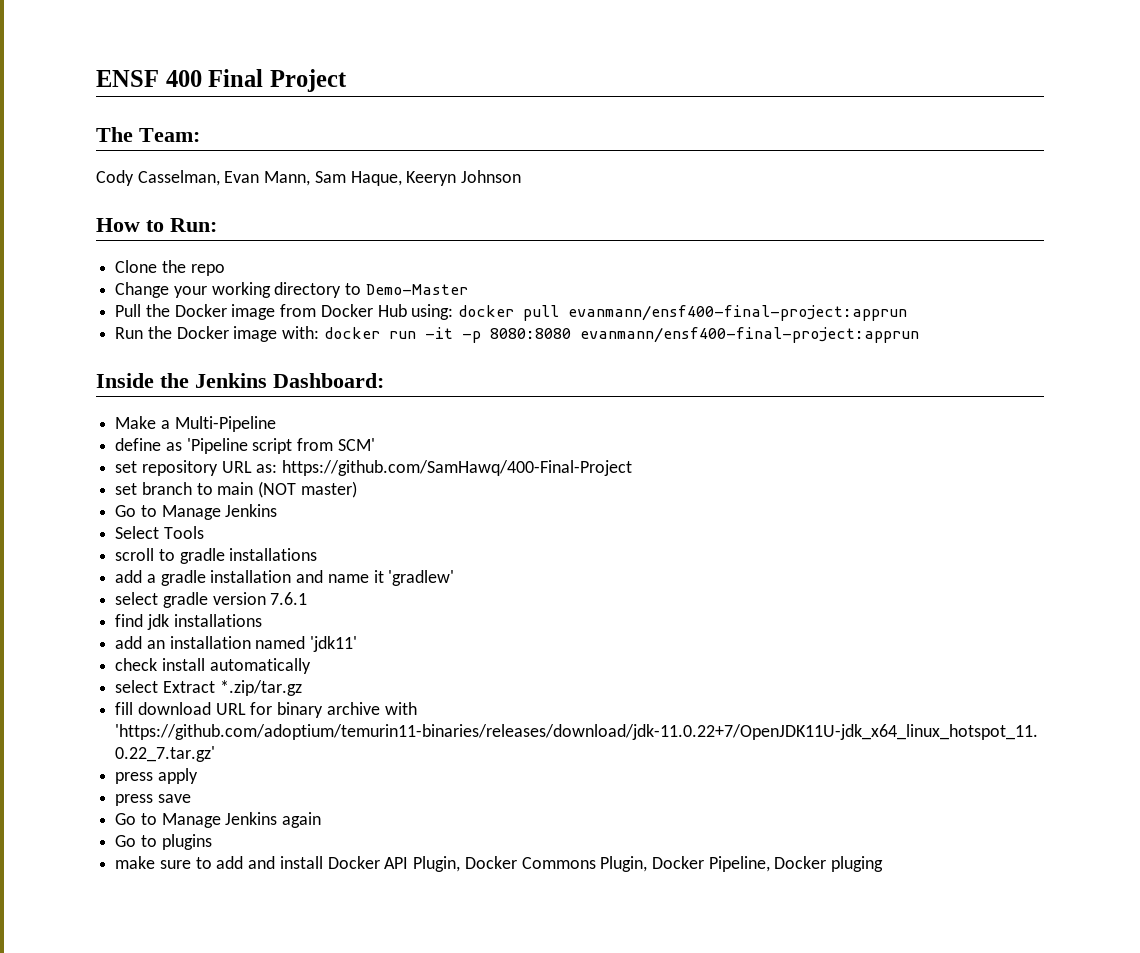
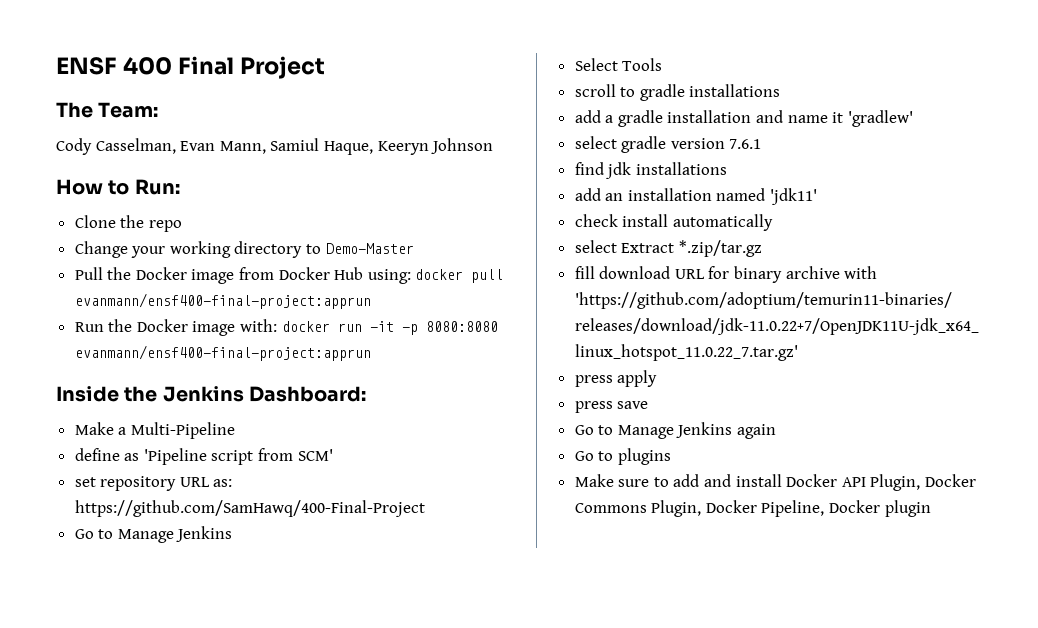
[314,171,346,183] Sam -> [270,138,320,151] Samiul
[115,481,357,498] // set branch to main (NOT master) -> (425, 508) none
[115,856,156,869] make -> [574,474,614,487] Make
[831,856,884,872] pluging -> [884,500,931,517] plugin

